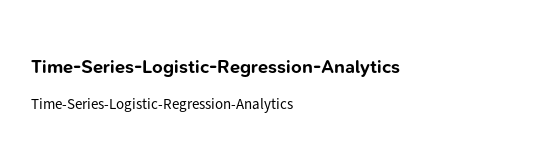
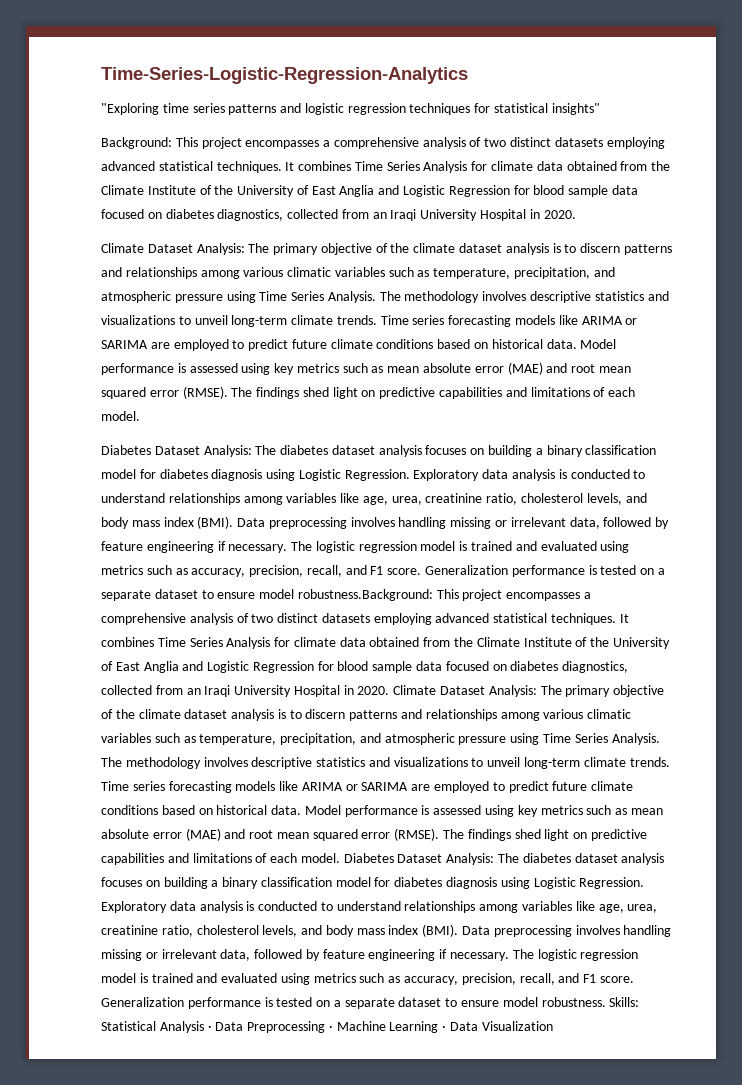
[31,98,293,113] Time-Series-Logistic-Regression-Analytics -> [101,103,600,115] [101,137,665,149] [101,161,671,173] [101,185,638,197] [101,209,576,221] [101,243,672,255] [101,267,615,279] [101,291,669,303] [101,315,638,327] [101,339,617,351] [101,362,631,375] [101,386,636,399] [101,411,140,421] [101,445,657,457] [101,469,646,481] [101,493,647,505] [101,516,670,529] [101,541,630,553] [101,565,665,577] [101,589,592,601] [101,613,629,625] [101,637,670,649] [101,661,629,673] [101,685,665,697] [101,709,632,721] [101,733,660,745] [101,757,670,769] [101,781,634,793] [101,805,663,817] [101,828,647,841] [101,853,665,865] [101,877,645,889] [101,901,658,913] [101,924,672,937] [101,949,639,961] [101,973,634,985] [101,997,640,1009] [101,1021,553,1033] "Exploring time series patterns and logistic regression techniques for statistical insights" // Background: This project encompasses a comprehensive analysis of two distinct datasets employing advanced statistical techniques. It combines Time Series Analysis for climate data obtained from the Climate Institute of the University of East Anglia and Logistic Regression for blood sample data focused on diabetes diagnostics, collected from an Iraqi University Hospital in 2020. // Climate Dataset Analysis: The primary objective of the climate dataset analysis is to discern patterns and relationships among various climatic variables such as temperature, precipitation, and atmospheric pressure using Time Series Analysis. The methodology involves descriptive statistics and visualizations to unveil long-term climate trends. Time series forecasting models like ARIMA or SARIMA are employed to predict future climate conditions based on historical data. Model performance is assessed using key metrics such as mean absolute error (MAE) and root mean squared error (RMSE). The findings shed light on predictive capabilities and limitations of each model. // Diabetes Dataset Analysis: The diabetes dataset analysis focuses on building a binary classification model for diabetes diagnosis using Logistic Regression. Exploratory data analysis is conducted to understand relationships among variables like age, urea, creatinine ratio, cholesterol levels, and body mass index (BMI). Data preprocessing involves handling missing or irrelevant data, followed by feature engineering if necessary. The logistic regression model is trained and evaluated using metrics such as accuracy, precision, recall, and F1 score. Generalization performance is tested on a separate dataset to ensure model robustness.Background: This project encompasses a comprehensive analysis of two distinct datasets employing advanced statistical techniques. It combines Time Series Analysis for climate data obtained from the Climate Institute of the University of East Anglia and Logistic Regression for blood sample data focused on diabetes diagnostics, collected from an Iraqi University Hospital in 2020. Climate Dataset Analysis: The primary objective of the climate dataset analysis is to discern patterns and relationships among various climatic variables such as temperature, precipitation, and atmospheric pressure using Time Series Analysis. The methodology involves descriptive statistics and visualizations to unveil long-term climate trends. Time series forecasting models like ARIMA or SARIMA are employed to predict future climate conditions based on historical data. Model performance is assessed using key metrics such as mean absolute error (MAE) and root mean squared error (RMSE). The findings shed light on predictive capabilities and limitations of each model. Diabetes Dataset Analysis: The diabetes dataset analysis focuses on building a binary classification model for diabetes diagnosis using Logistic Regression. Exploratory data analysis is conducted to understand relationships among variables like age, urea, creatinine ratio, cholesterol levels, and body mass index (BMI). Data preprocessing involves handling missing or irrelevant data, followed by feature engineering if necessary. The logistic regression model is trained and evaluated using metrics such as accuracy, precision, recall, and F1 score. Generalization performance is tested on a separate dataset to ensure model robustness. Skills: Statistical Analysis · Data Preprocessing · Machine Learning · Data Visualization

